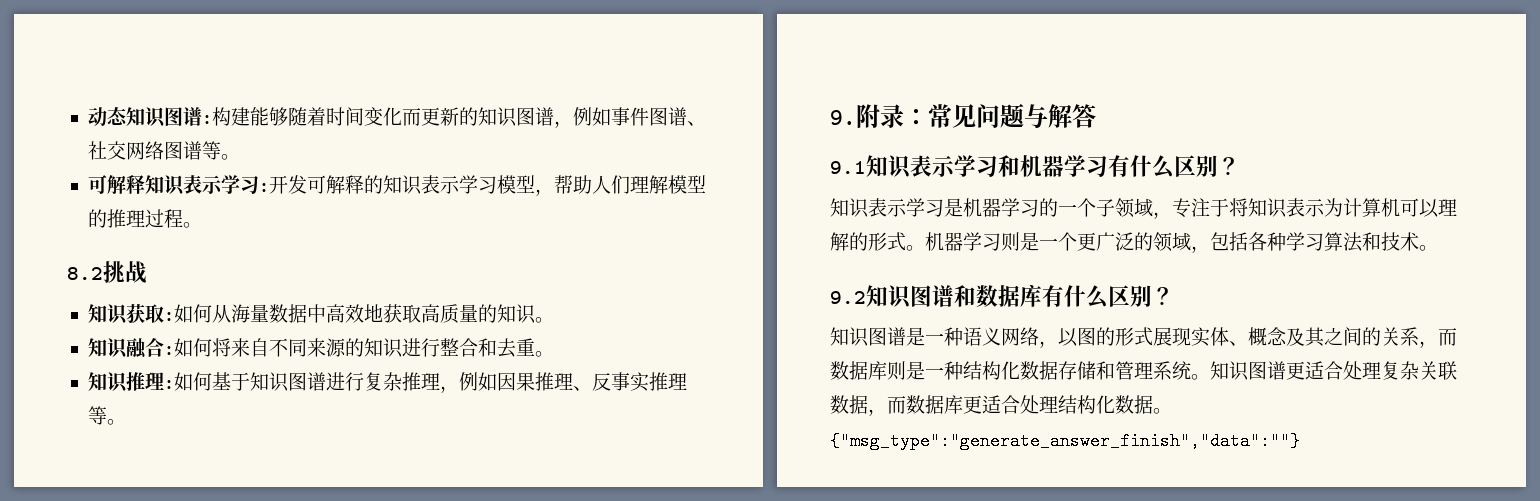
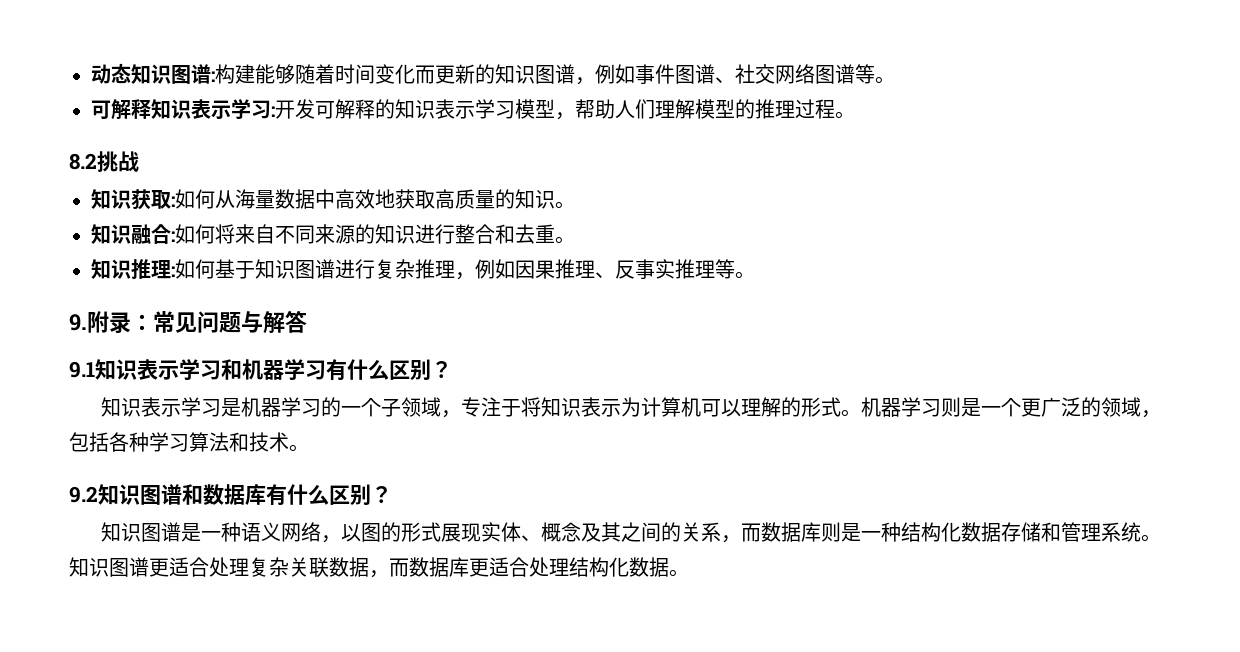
[830,432,1300,450] {"msg_type":"generate_answer_finish","data":""} -> (689, 573) none

